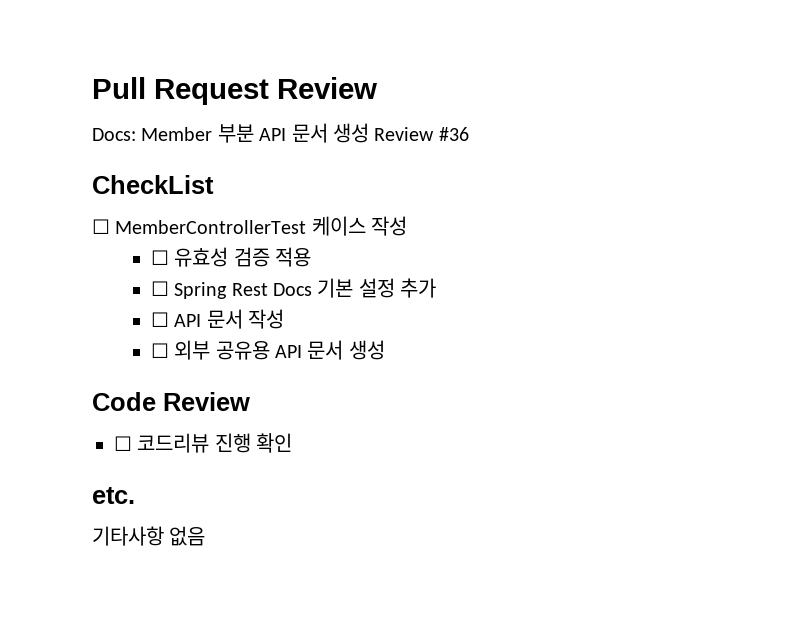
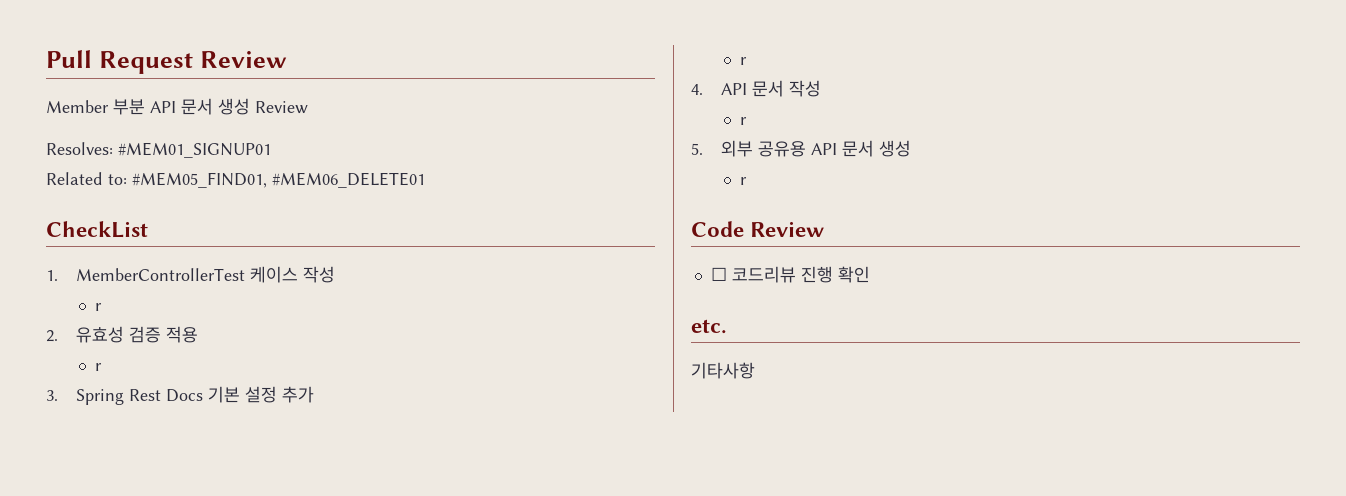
[92,128,136,141] Docs: -> (287, 59) none
[438,127,469,141] #36 -> [46,142,271,158] [46,172,425,188] // Resolves: #MEM01_SIGNUP01 // Related to: #MEM05_FIND01, #MEM06_DELETE01
[92,219,110,234] ☐ -> [46,270,58,281] 1.
[150,250,169,265] ☐ -> [95,303,103,311] [46,330,58,342] r // 2.
[150,281,169,296] ☐ -> [95,363,103,371] [46,390,58,401] r // 3.
[150,312,169,327] ☐ -> [740,57,748,65] [691,84,703,95] r // 4.
[150,343,169,358] ☐ -> [740,117,748,125] [691,143,703,155] r // 5.
(385, 350) none -> [740,177,748,185] // r
[169,526,206,546] 없음 -> (755, 370) none

